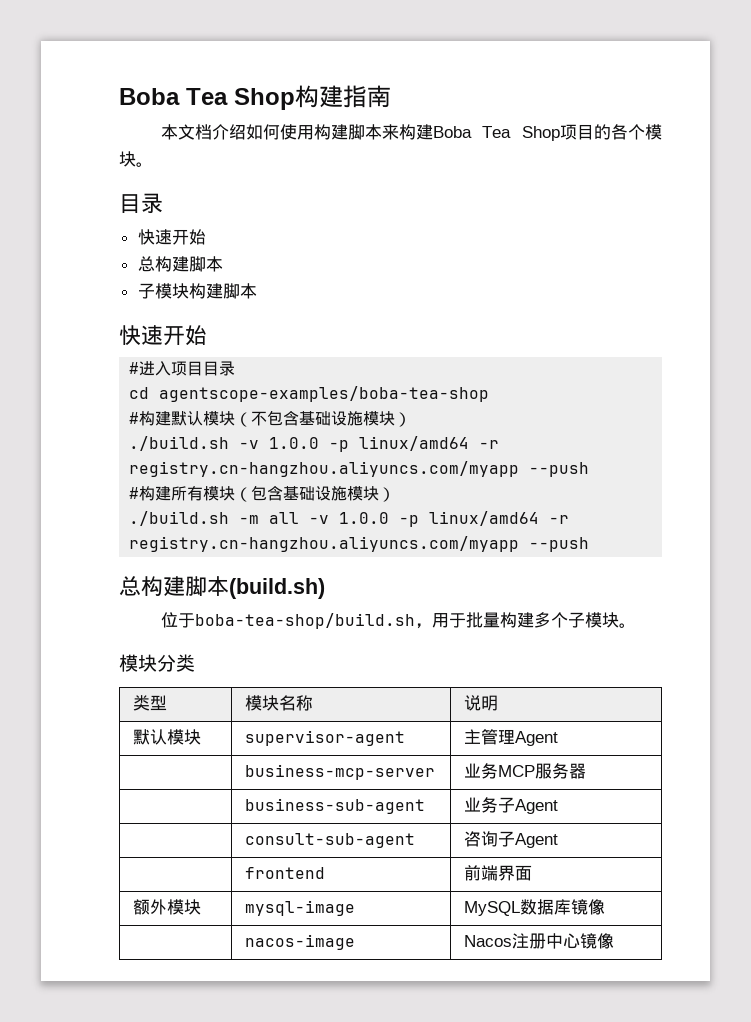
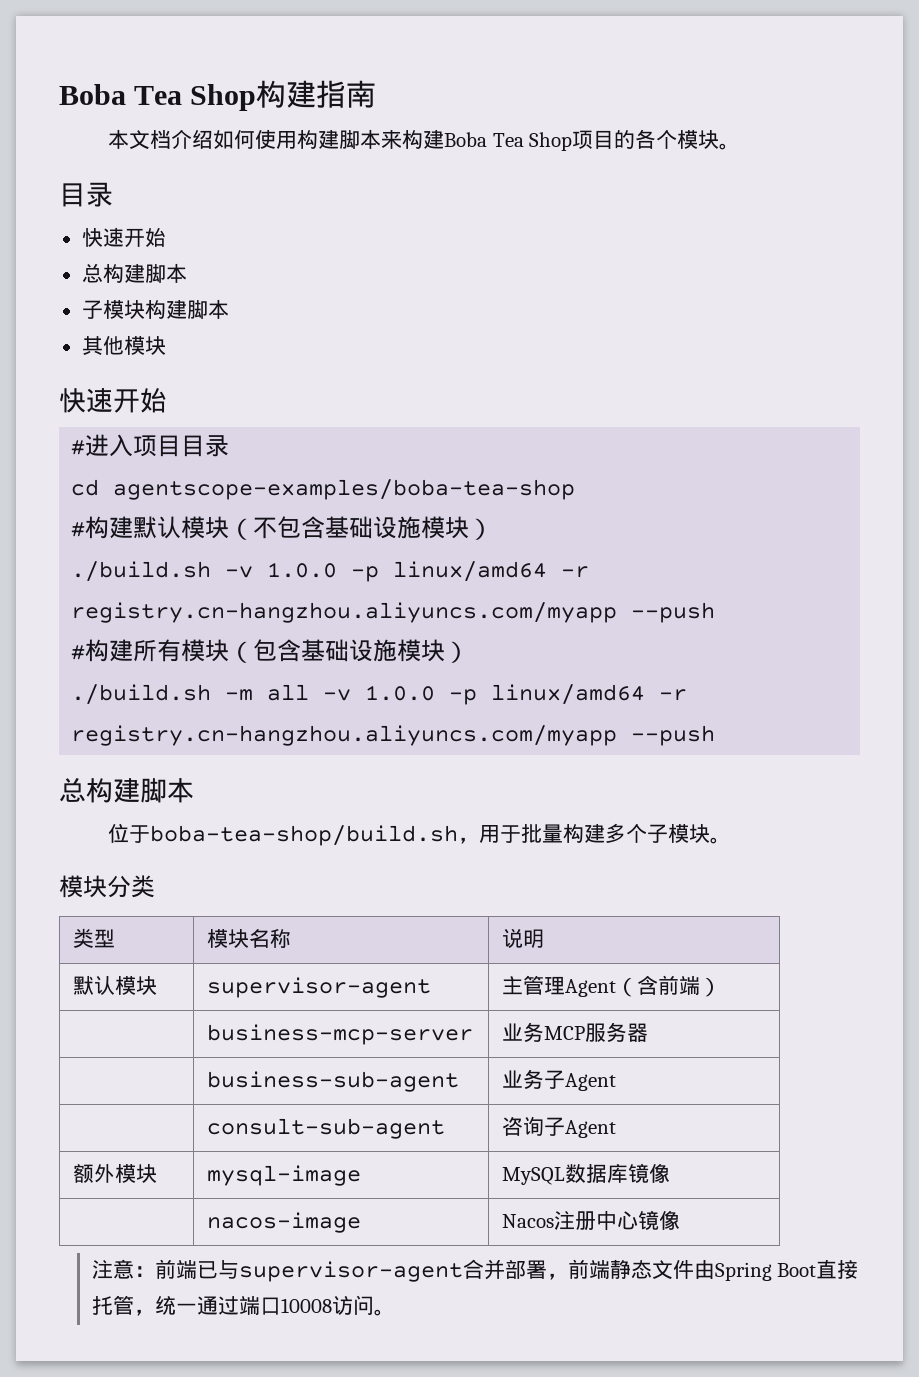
(257, 291) none -> [81,336,166,355] // 其他模块
[229,578,325,599] (build.sh) -> (194, 790) none
(558, 738) none -> [615,975,721,997] （含前端）
[244,867,325,879] [463,865,532,881] // | frontend | 前端界面 -> (616, 1129) none
(614, 941) none -> [91,1259,859,1282] [91,1295,395,1316] // 注意：前端已与supervisor-agent合并部署，前端静态文件由Spring Boot直接托管，统一通过端口10008访问。

